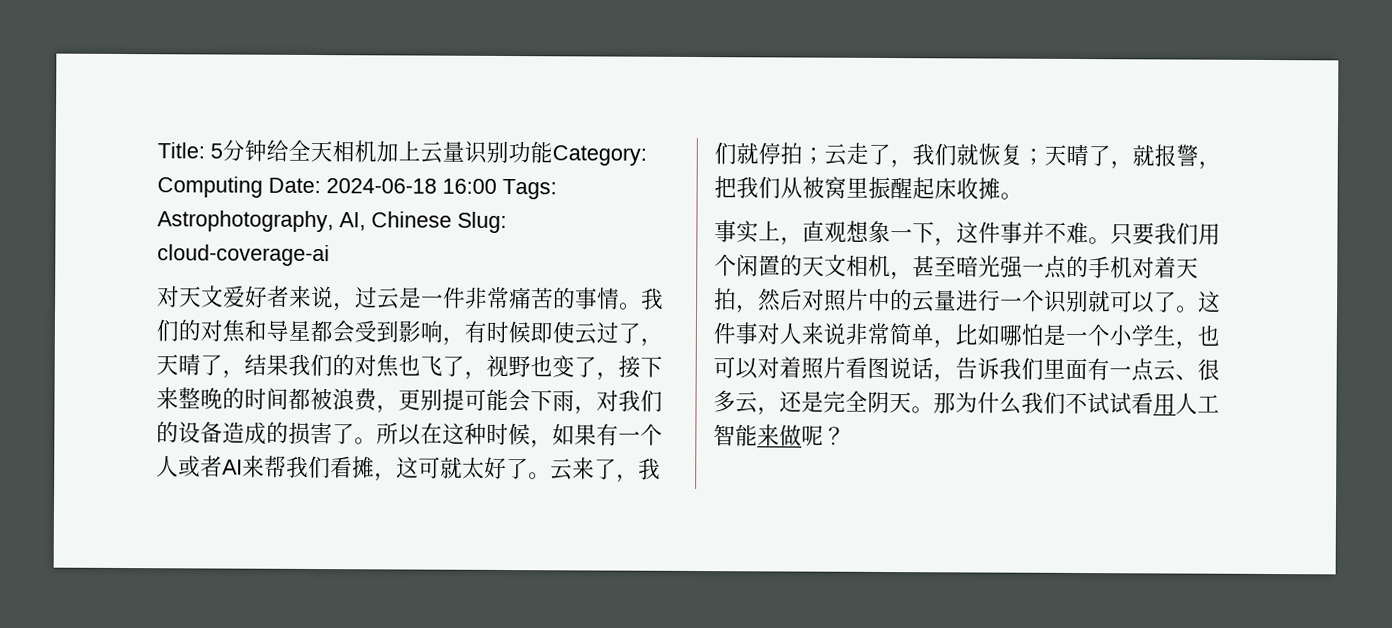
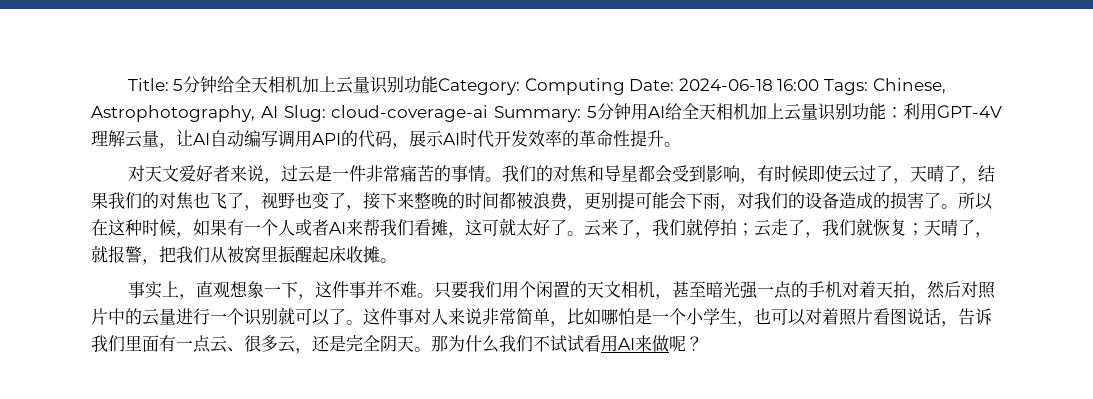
[157,210,452,233] Astrophotography, AI, Chinese -> [872,78,946,94] [91,105,278,122] Chinese, Astrophotography, AI
(330, 255) none -> [494,103,1002,122] [91,130,681,149] Summary: 5分钟用AI给全天相机加上云量识别功能：利用GPT-4V理解云量，让AI自动编写调用API的代码，展示AI时代开发效率的革命性提升。
[1175,392,1220,415] [713,424,758,447] 人工智能 -> [618,338,635,350] AI

